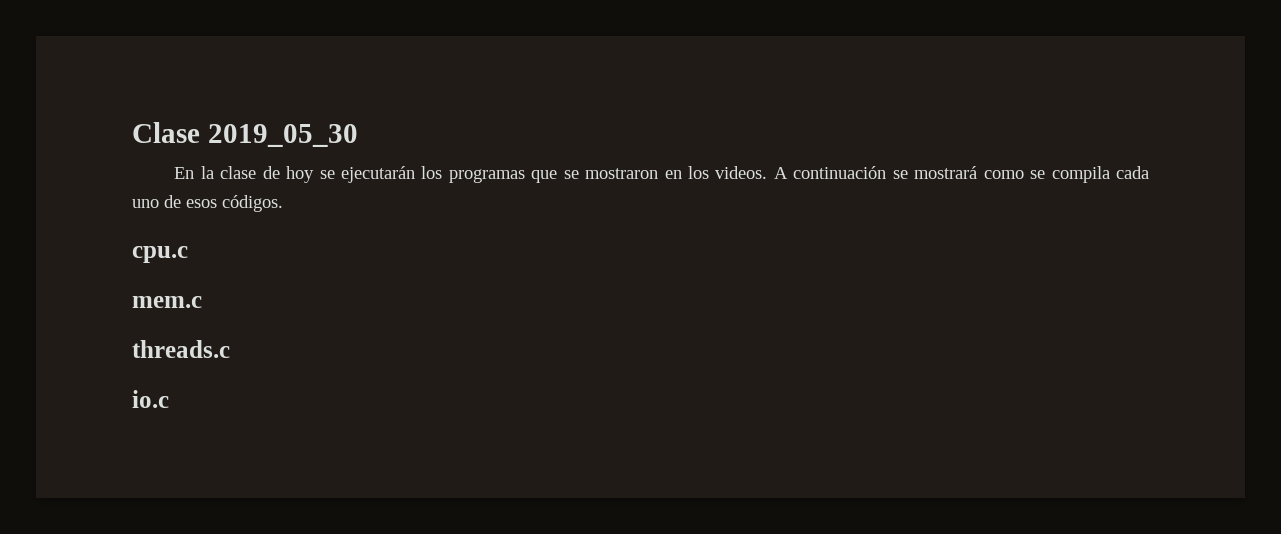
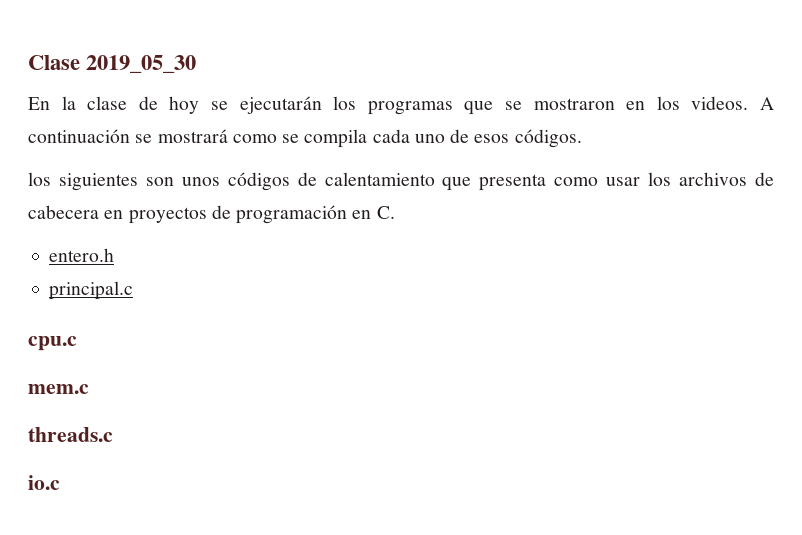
(283, 203) none -> [28,172,774,191] [28,205,395,224] [49,248,115,262] [49,281,134,300] // los siguientes son unos códigos de calentamiento que presenta como usar los archivos de cabecera en proyectos de programación en C. // entero.h // principal.c

